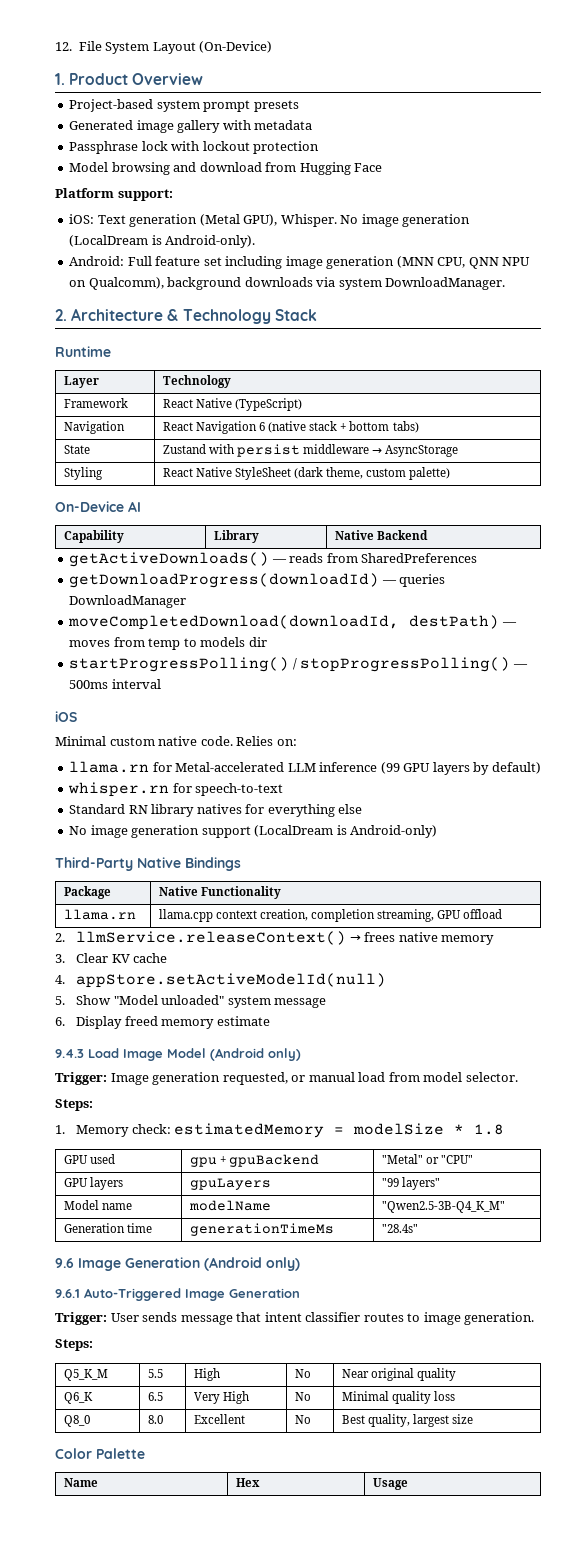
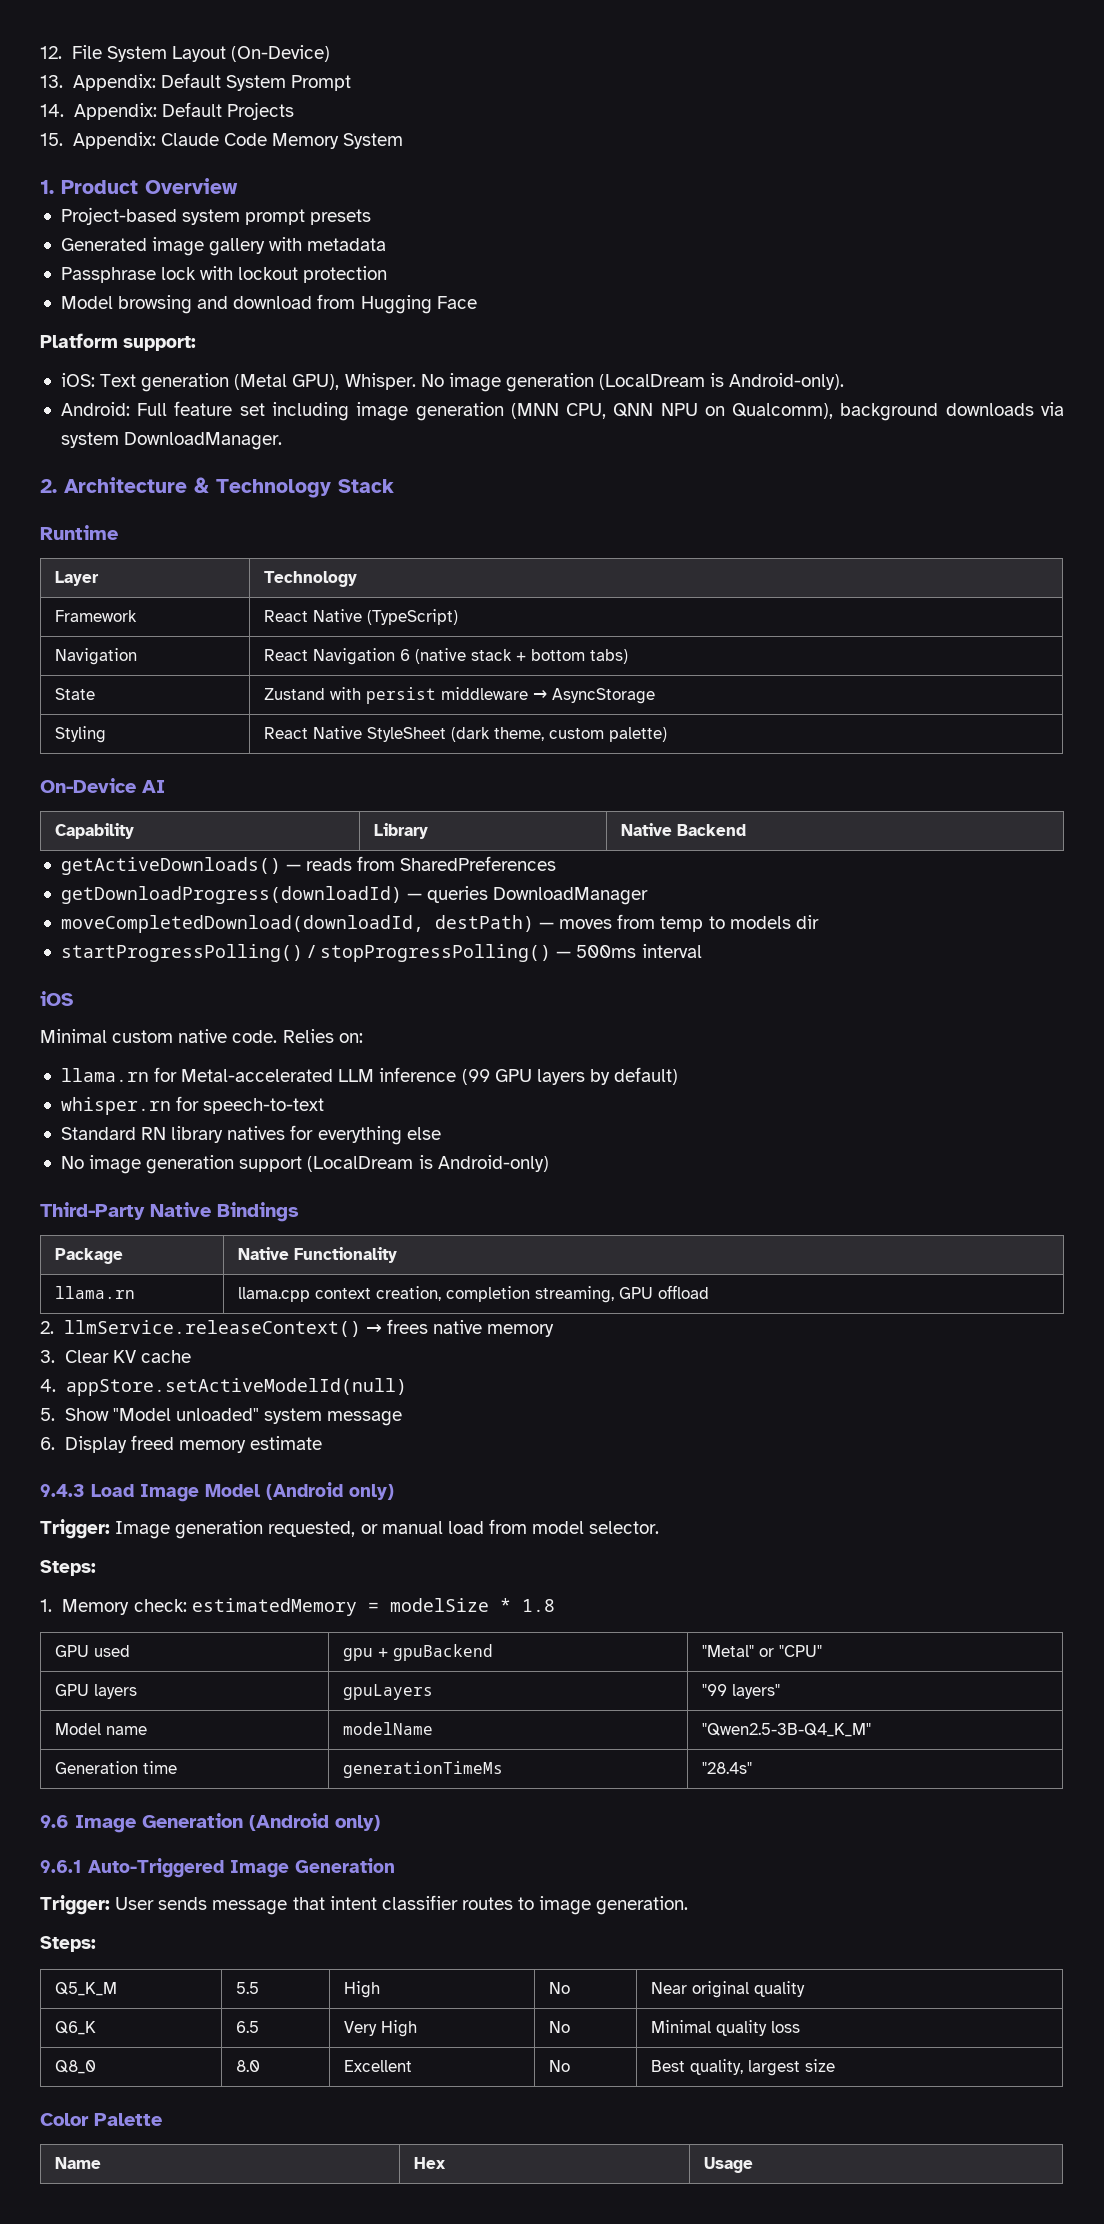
(273, 47) none -> [40,73,351,91] [40,102,294,120] [40,132,404,149] // 13. Appendix: Default System Prompt // 14. Appendix: Default Projects // 15. Appendix: Claude Code Memory System

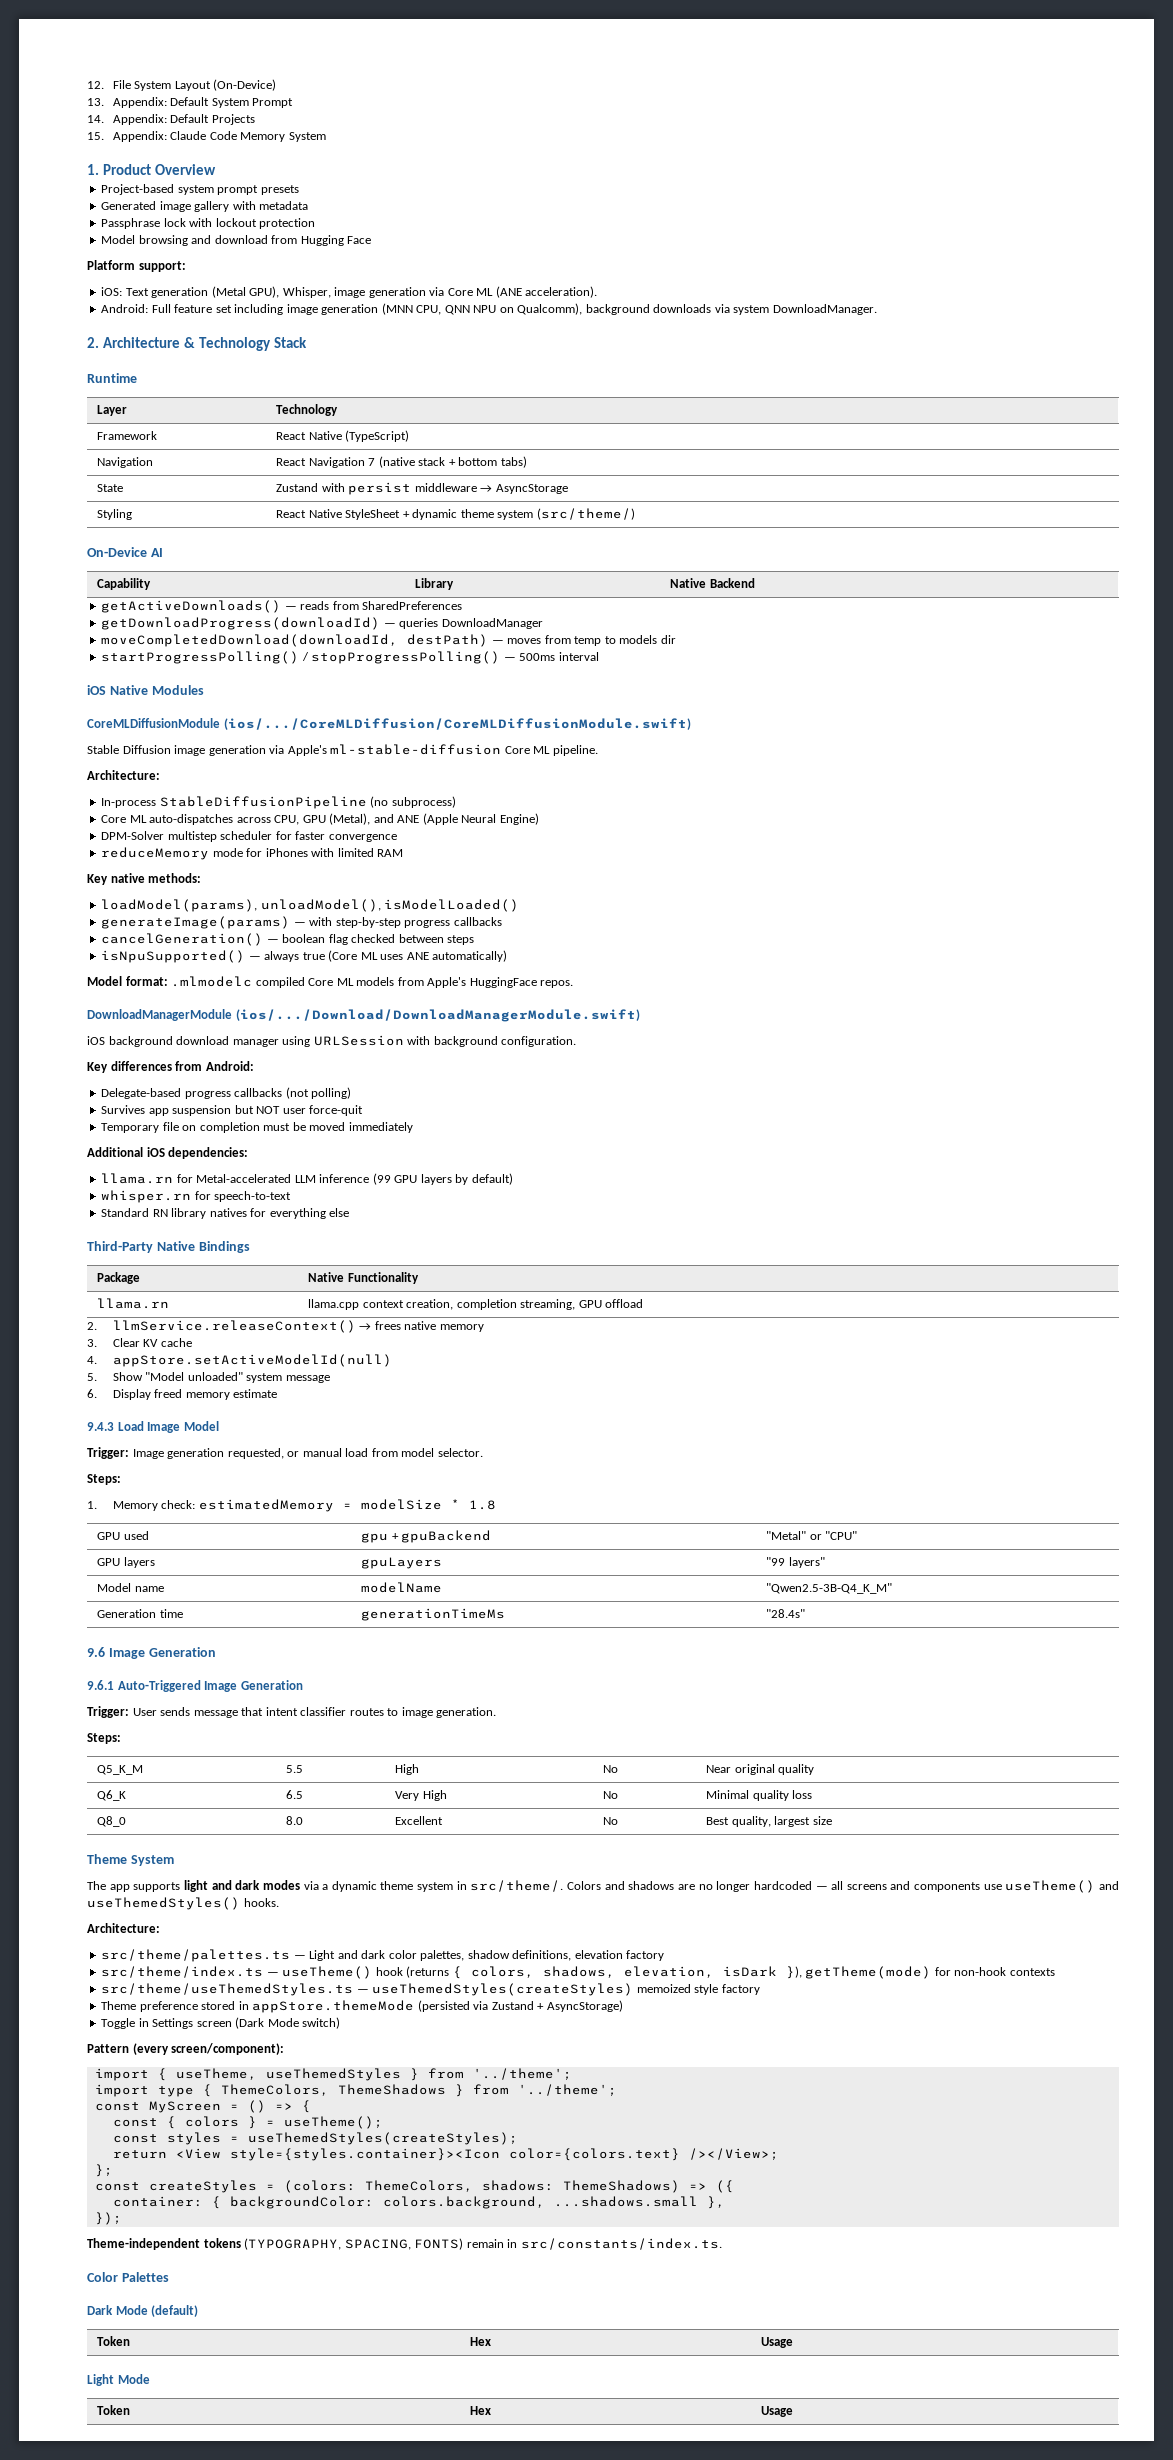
[344,373,845,392] Whisper. No image generation (LocalDream is Android-only). -> [282,286,598,298] Whisper, image generation via Core ML (ANE acceleration).
[399,649,410,661] 6 -> [368,458,376,466] 7
[450,727,667,742] (dark theme, custom palette) -> [402,508,635,520] + dynamic theme system (src/theme/)
[40,1029,363,1043] // Minimal custom native code. Relies on: -> [109,685,204,695] [87,718,691,730] [87,744,598,756] [87,770,160,780] [101,796,456,809] [101,813,539,825] [101,831,397,842] [101,847,404,860] [87,873,202,885] [101,899,520,912] [101,916,502,929] [101,933,475,946] [101,950,508,963] [87,976,574,988] [87,1009,640,1022] [87,1035,577,1047] [87,1061,254,1073] [101,1087,352,1099] [101,1105,364,1116] [101,1122,413,1133] [87,1147,249,1159] Native Modules // CoreMLDiffusionModule (ios/.../CoreMLDiffusion/CoreMLDiffusionModule.swift) // Stable Diffusion image generation via Apple's ml-stable-diffusion Core ML pipeline. // Architecture: // In-process StableDiffusionPipeline (no subprocess) // Core ML auto-dispatches across CPU, GPU (Metal), and ANE (Apple Neural Engine) // DPM-Solver multistep scheduler for faster convergence // reduceMemory mode for iPhones with limited RAM // Key native methods: // loadModel(params), unloadModel(), isModelLoaded() // generateImage(params) — with step-by-step progress callbacks // cancelGeneration() — boolean flag checked between steps // isNpuSupported() — always true (Core ML uses ANE automatically) // Model format: .mlmodelc compiled Core ML models from Apple's HuggingFace repos. // DownloadManagerModule (ios/.../Download/DownloadManagerModule.swift) // iOS background download manager using URLSession with background configuration. // Key differences from Android: // Delegate-based progress callbacks (not polling) // Survives app suspension but NOT user force-quit // Temporary file on completion must be moved immediately // Additional iOS dependencies:
[60,1155,549,1174] // No image generation support (LocalDream is Android-only) -> (350, 1212) none
[266,1482,394,1500] (Android only) -> (219, 1426) none
[249,1813,380,1831] (Android only) -> (216, 1652) none
[40,2113,162,2126] [54,2157,101,2169] Color Palette // Name -> [87,1854,174,1866] [87,1880,1119,1893] [87,1897,279,1910] [87,1923,160,1933] [101,1949,665,1962] [101,1966,1055,1979] [101,1983,760,1996] [101,2000,623,2013] [101,2017,341,2029] [87,2043,285,2055] [94,2068,572,2081] [94,2084,617,2097] [94,2100,311,2113] [112,2116,383,2129] [112,2132,518,2145] [112,2148,779,2161] [94,2164,113,2177] [94,2180,734,2193] [112,2196,725,2209] [94,2212,122,2225] [87,2238,722,2250] [87,2272,169,2282] [87,2305,199,2317] [97,2336,131,2346] [470,2337,492,2346] [761,2337,794,2348] [87,2374,150,2386] [97,2405,131,2415] Theme System // The app supports light and dark modes via a dynamic theme system in src/theme/. Colors and shadows are no longer hardcoded — all screens and components use useTheme() and useThemedStyles() hooks. // Architecture: // src/theme/palettes.ts — Light and dark color palettes, shadow definitions, elevation factory // src/theme/index.ts — useTheme() hook (returns { colors, shadows, elevation, isDark }), getTheme(mode) for non-hook contexts // src/theme/useThemedStyles.ts — useThemedStyles(createStyles) memoized style factory // Theme preference stored in appStore.themeMode (persisted via Zustand + AsyncStorage) // Toggle in Settings screen (Dark Mode switch) // Pattern (every screen/component): // import { useTheme, useThemedStyles } from '../theme'; // import type { ThemeColors, ThemeShadows } from '../theme'; // const MyScreen = () => { // const { colors } = useTheme(); // const styles = useThemedStyles(createStyles); // return <View style={styles.container}><Icon color={colors.text} /></View>; // }; // const createStyles = (colors: ThemeColors, shadows: ThemeShadows) => ({ // container: { backgroundColor: colors.background, ...shadows.small }, // }); // Theme-independent tokens (TYPOGRAPHY, SPACING, FONTS) remain in src/constants/index.ts. // Color Palettes // Dark Mode (default) // Token | Hex | Usage // Light Mode // Token

